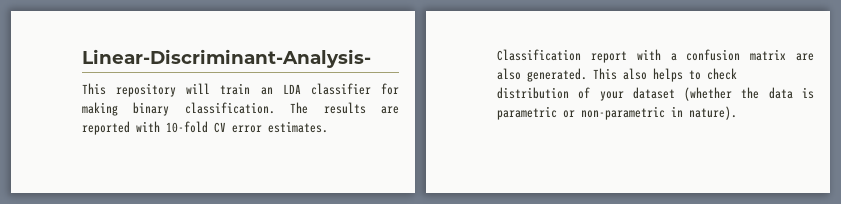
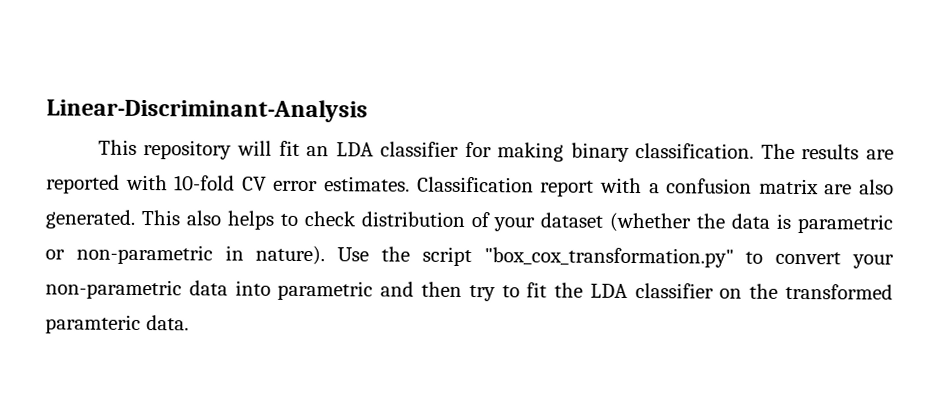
[82,49,371,68] Linear-Discriminant-Analysis- -> [46,98,368,123] Linear-Discriminant-Analysis
[220,83,251,95] train -> [278,140,300,156] fit
(737, 113) none -> [337,246,894,269] [45,279,894,302] [45,314,189,334] Use the script "box_cox_transformation.py" to convert your non-parametric data into parametric and then try to fit the LDA classifier on the transformed paramteric data.

